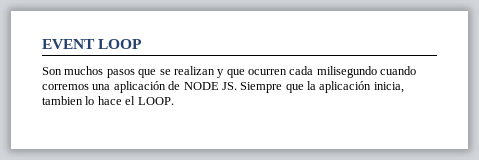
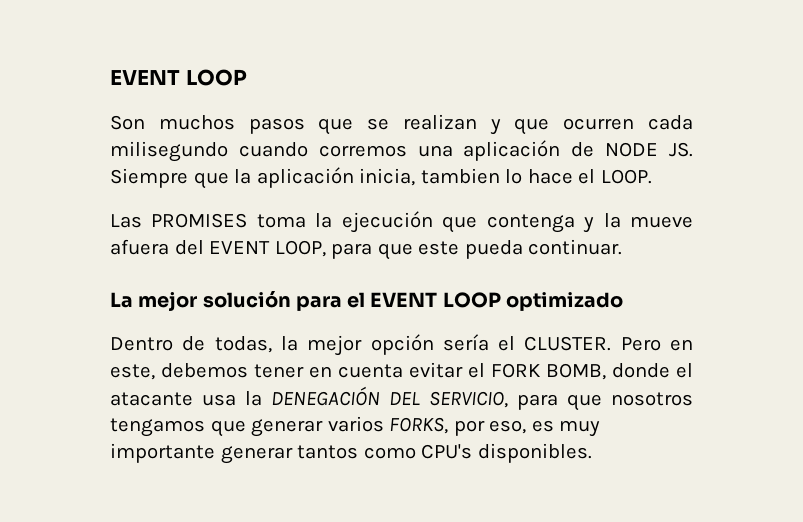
(174, 101) none -> [110,211,694,233] [110,239,623,260] [110,291,623,311] [110,334,693,356] [110,362,693,380] [110,386,693,411] [110,416,601,437] [110,443,592,464] // Las PROMISES toma la ejecución que contenga y la mueve afuera del EVENT LOOP, para que este pueda continuar. // La mejor solución para el EVENT LOOP optimizado // Dentro de todas, la mejor opción sería el CLUSTER. Pero en este, debemos tener en cuenta evitar el FORK BOMB, donde el atacante usa la DENEGACIÓN DEL SERVICIO, para que nosotros tengamos que generar varios FORKS, por eso, es muy importante generar tantos como CPU's disponibles.

